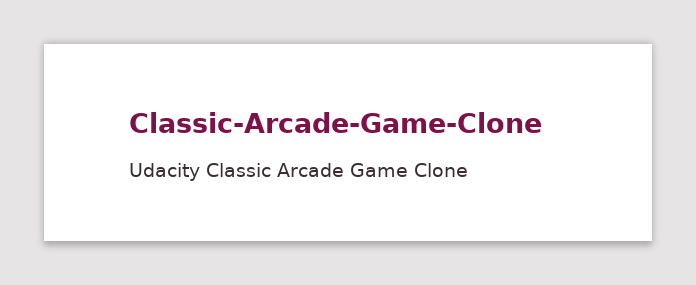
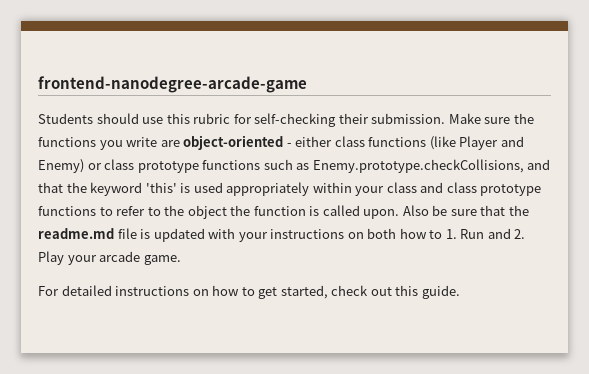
[129,112,542,133] [129,163,468,181] Classic-Arcade-Game-Clone // Udacity Classic Arcade Game Clone -> [38,76,307,93] [38,113,534,127] [38,135,524,150] [38,159,551,173] [38,182,542,196] [38,205,529,219] [38,228,526,242] [38,251,181,265] [38,285,460,299] frontend-nanodegree-arcade-game // Students should use this rubric for self-checking their submission. Make sure the functions you write are object-oriented - either class functions (like Player and Enemy) or class prototype functions such as Enemy.prototype.checkCollisions, and that the keyword 'this' is used appropriately within your class and class prototype functions to refer to the object the function is called upon. Also be sure that the readme.md file is updated with your instructions on both how to 1. Run and 2. Play your arcade game. // For detailed instructions on how to get started, check out this guide.

